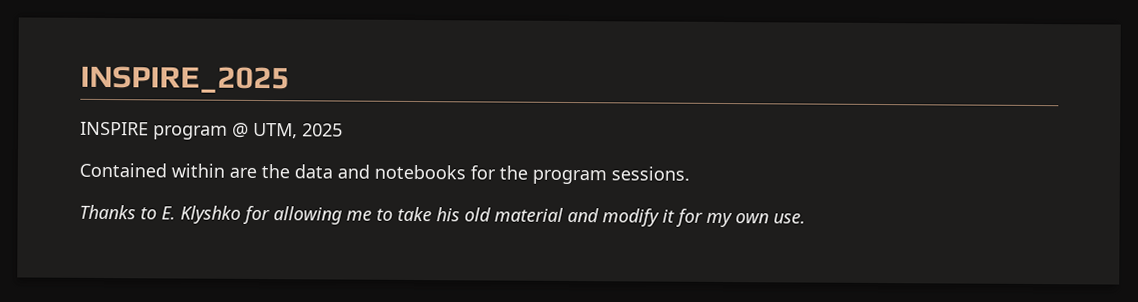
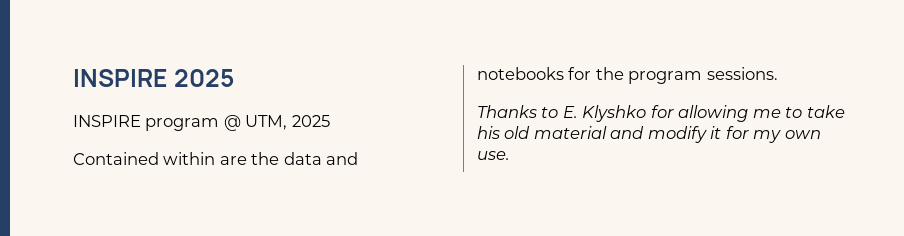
[80,65,290,94] INSPIRE_2025 -> [73,69,234,87] INSPIRE 2025

